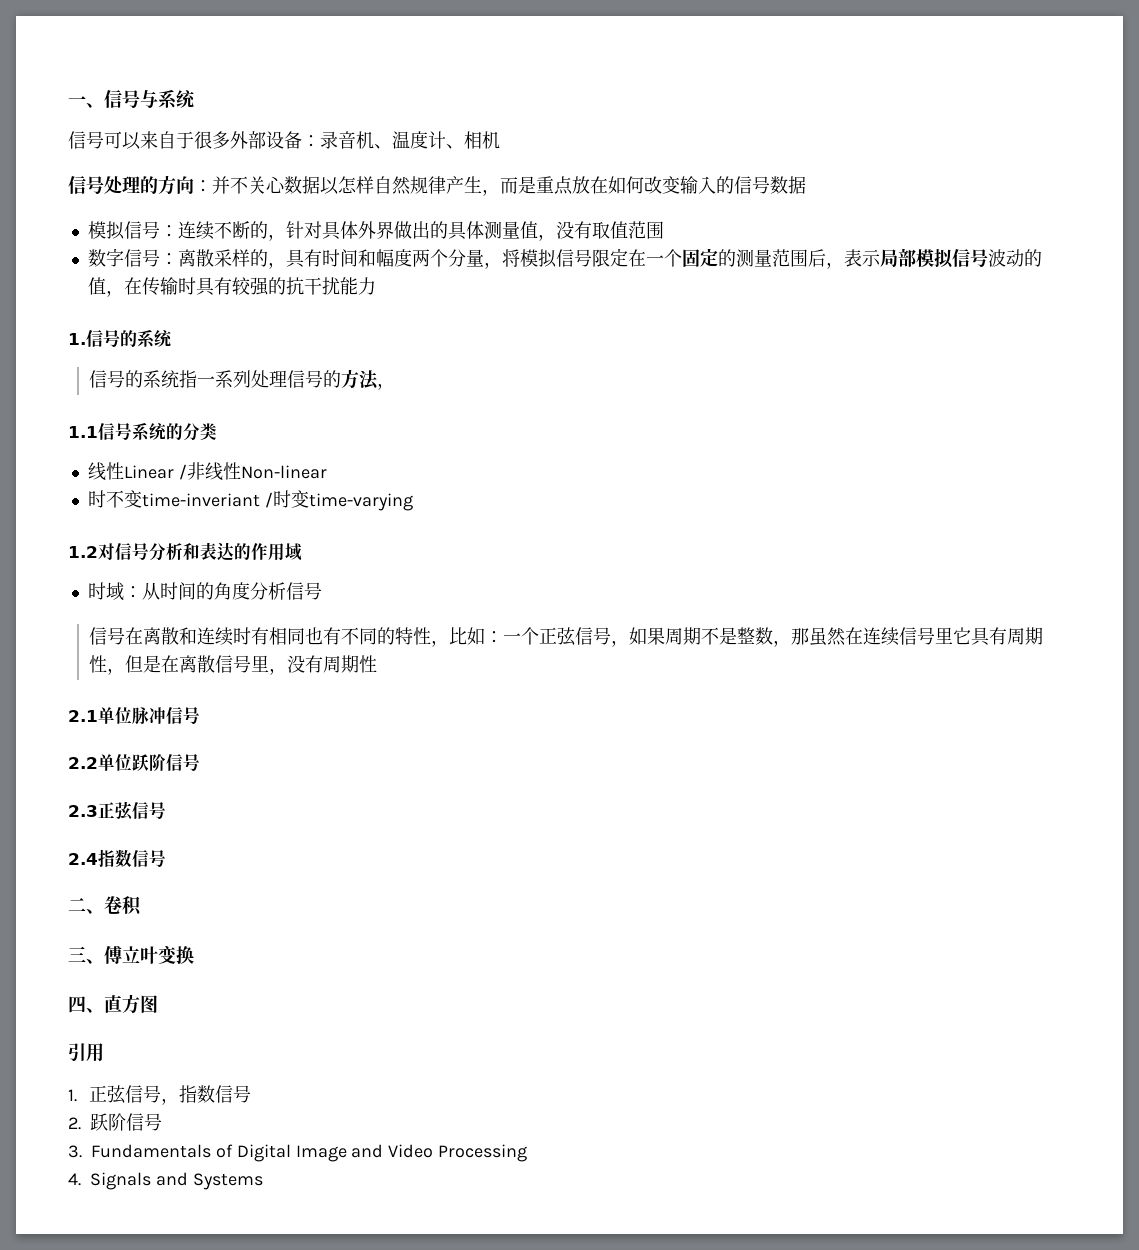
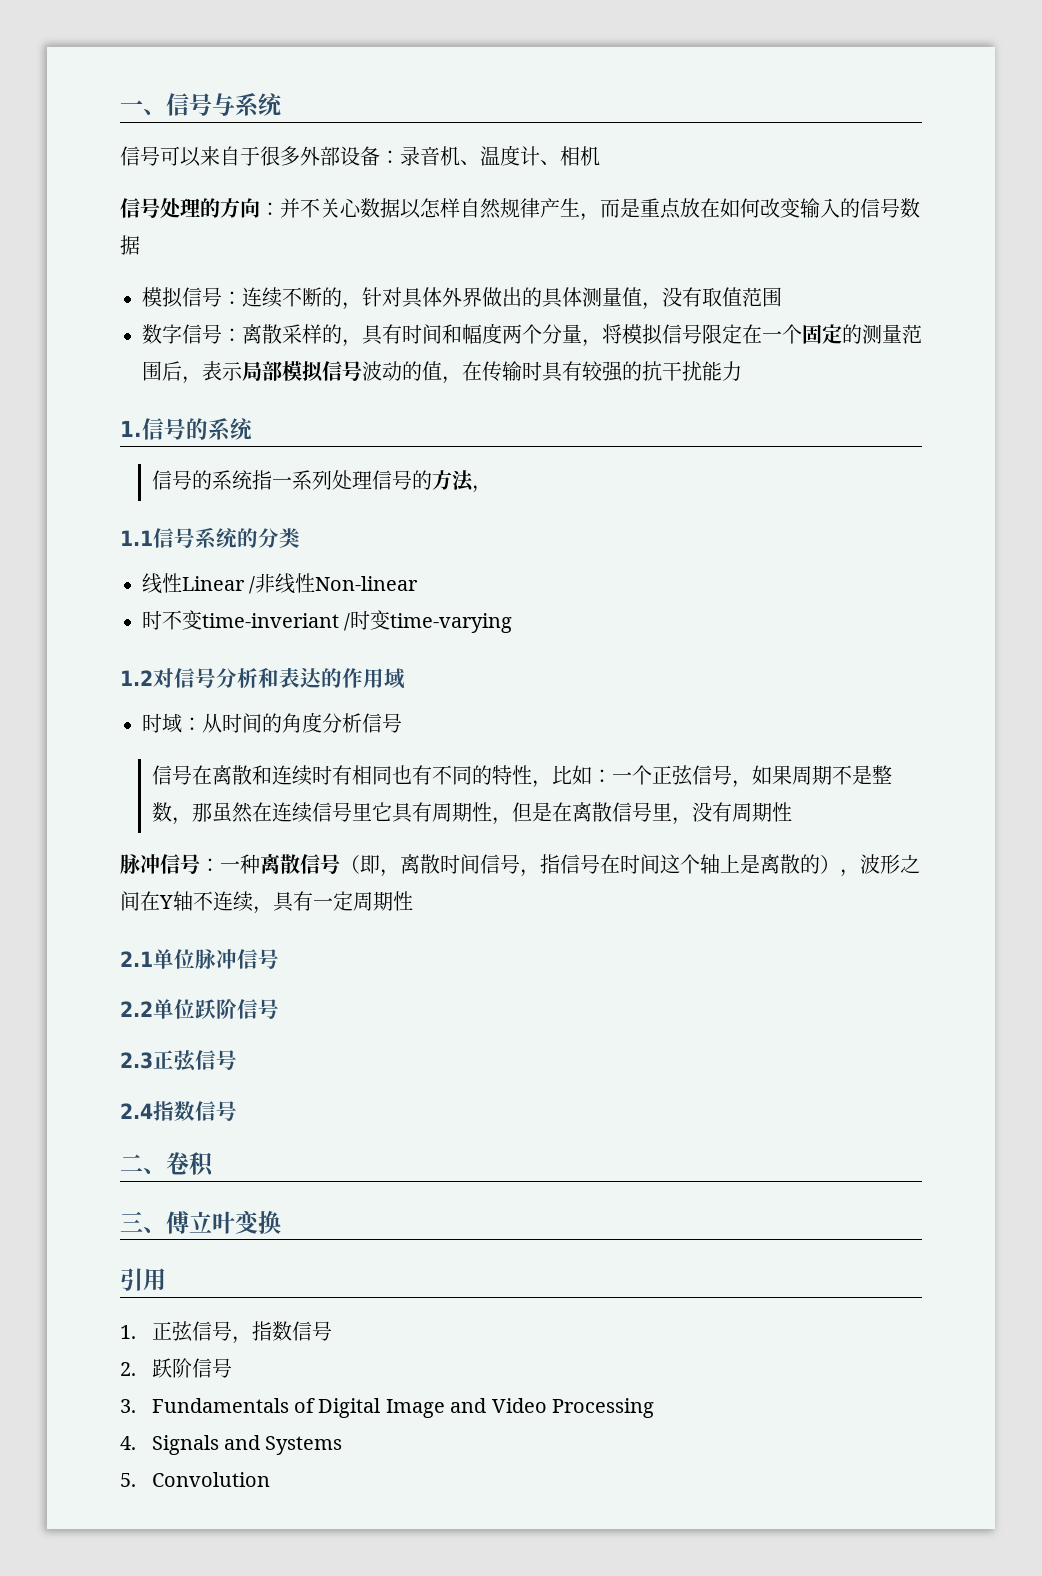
(378, 664) none -> [120,854,920,877] [120,891,413,914] // 脉冲信号：一种离散信号（即，离散时间信号，指信号在时间这个轴上是离散的），波形之间在Y轴不连续，具有一定周期性
[68,994,158,1014] // 四、直方图 -> (281, 1222) none
(263, 1181) none -> [120,1472,270,1487] // 5. Convolution

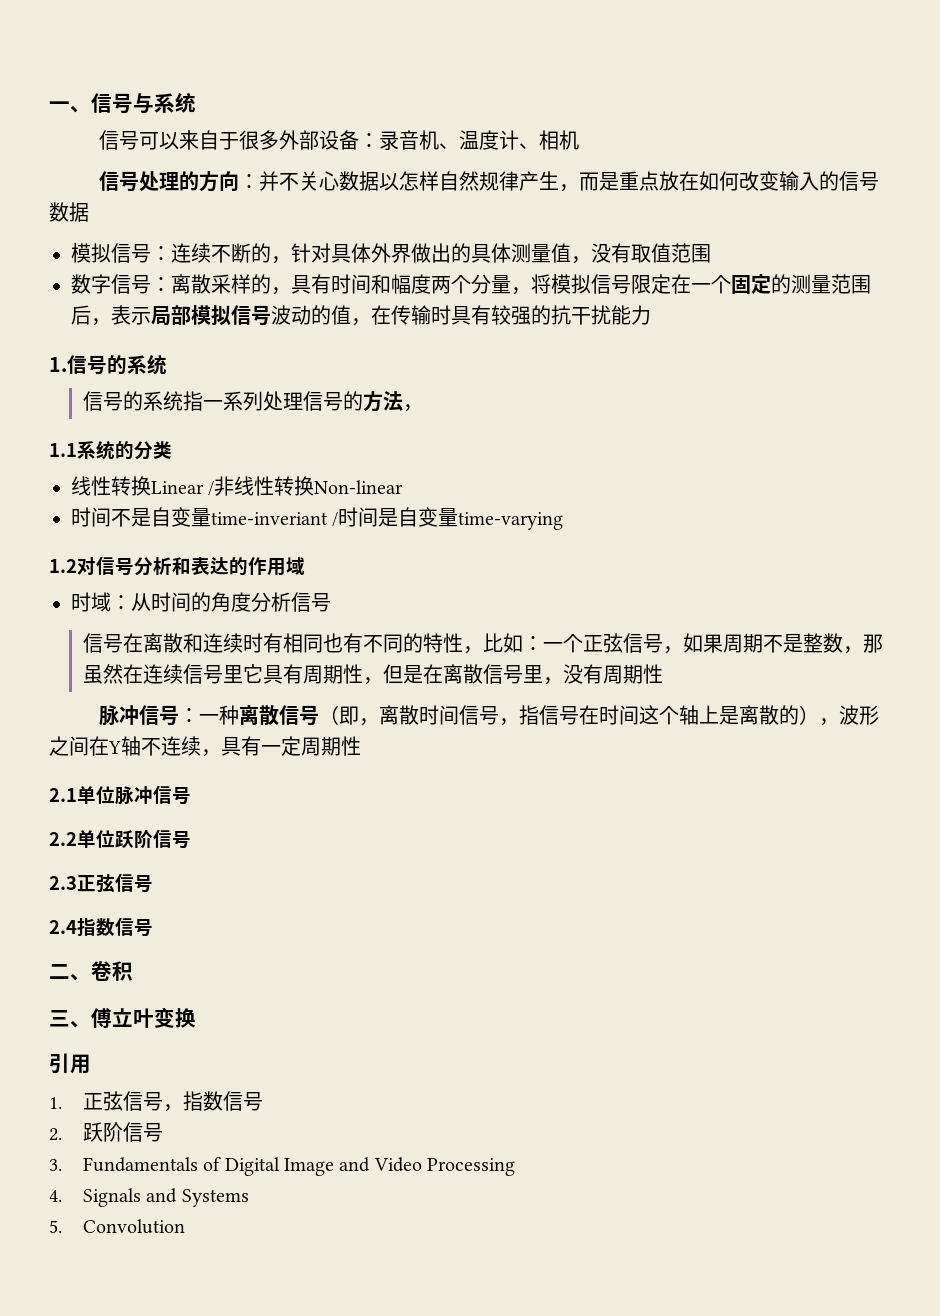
[153,528,195,548] 信号 -> (77, 450) none
(182, 583) none -> [111,476,151,496] 转换
(316, 583) none -> [274,476,315,496] 转换
[162,610,391,631] 不变time-inveriant /时变 -> [91,507,459,527] 间不是自变量time-inveriant /时间是自变量

